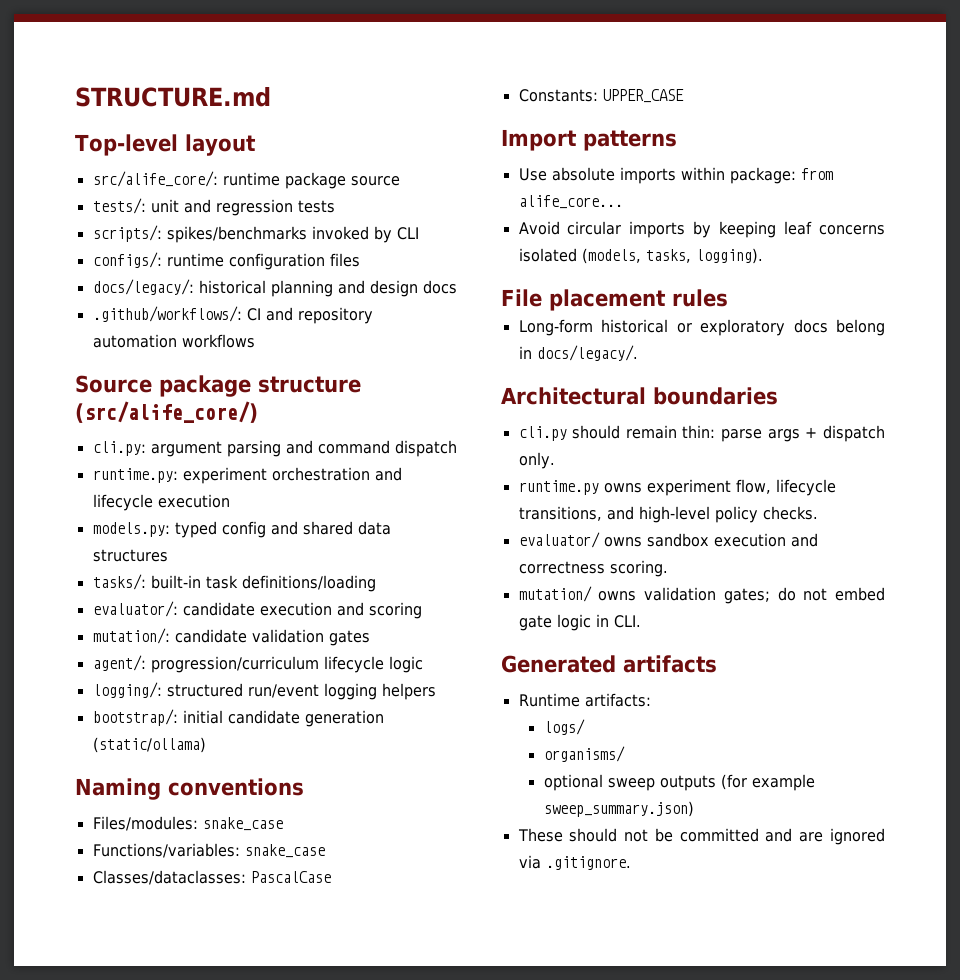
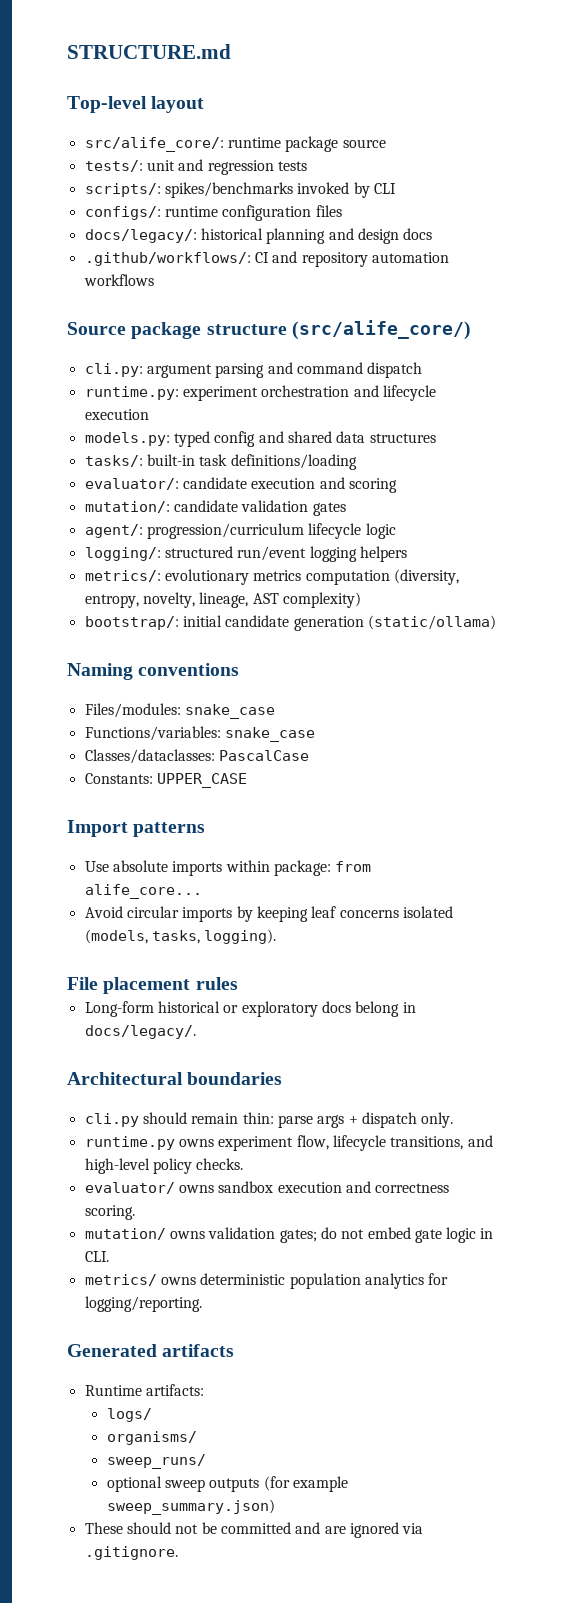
(436, 691) none -> [84,569,459,585] [84,592,361,608] // metrics/: evolutionary metrics computation (diversity, entropy, novelty, lineage, AST complexity)
(641, 621) none -> [84,1273,449,1289] [84,1296,202,1312] // metrics/ owns deterministic population analytics for logging/reporting.
(625, 754) none -> [106,1454,206,1469] // sweep_runs/

